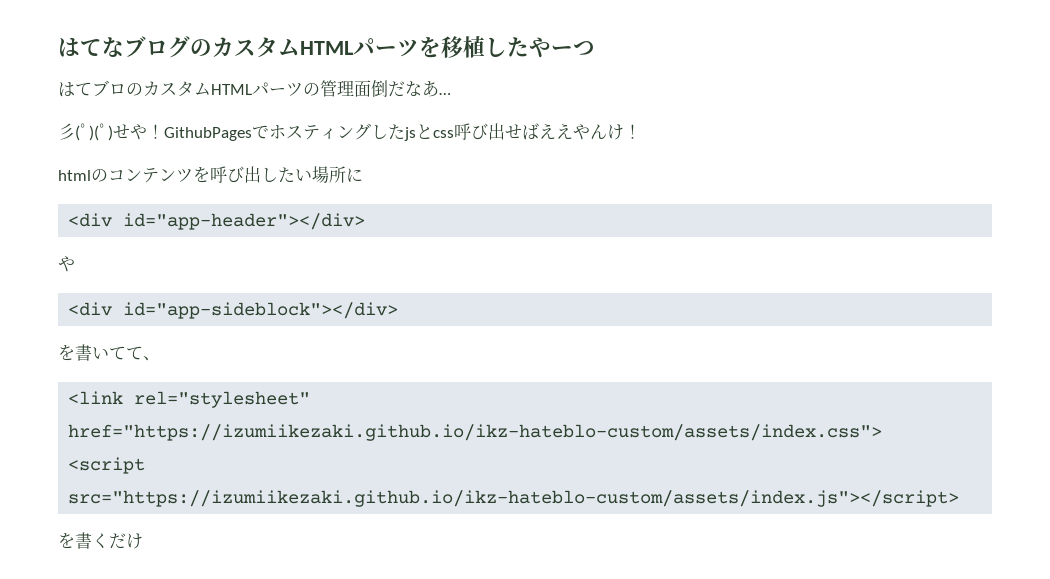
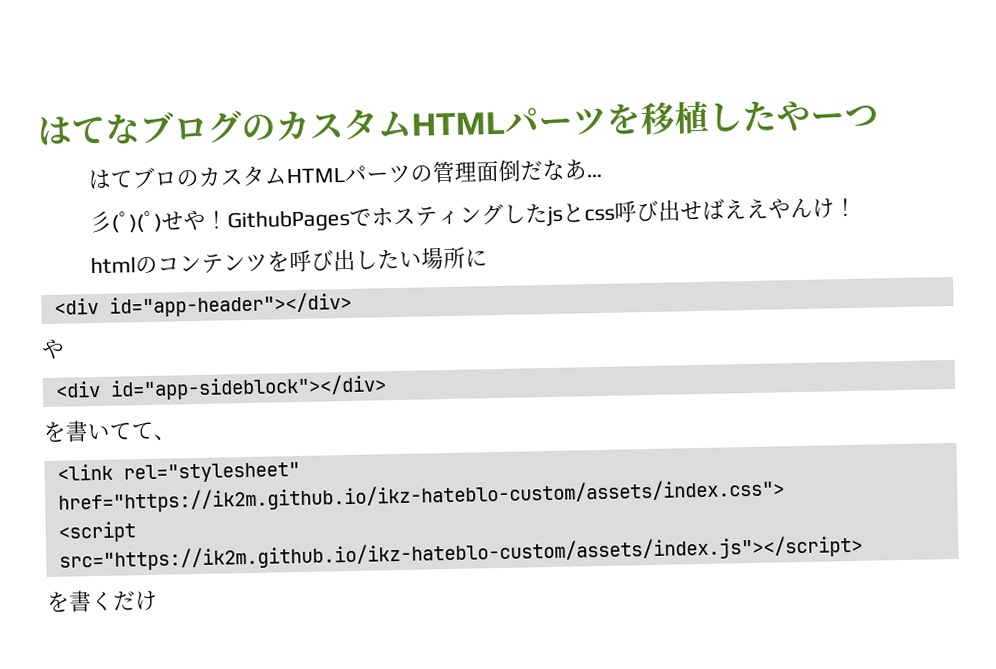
[68,424,883,441] href="https://izumiikezaki.github.io/ikz-hateblo-custom/assets/index.css"> -> [57,478,785,514] href="https://ik2m.github.io/ikz-hateblo-custom/assets/index.css">
[68,490,960,507] src="https://izumiikezaki.github.io/ikz-hateblo-custom/assets/index.js"></script> -> [58,534,863,572] src="https://ik2m.github.io/ikz-hateblo-custom/assets/index.js"></script>

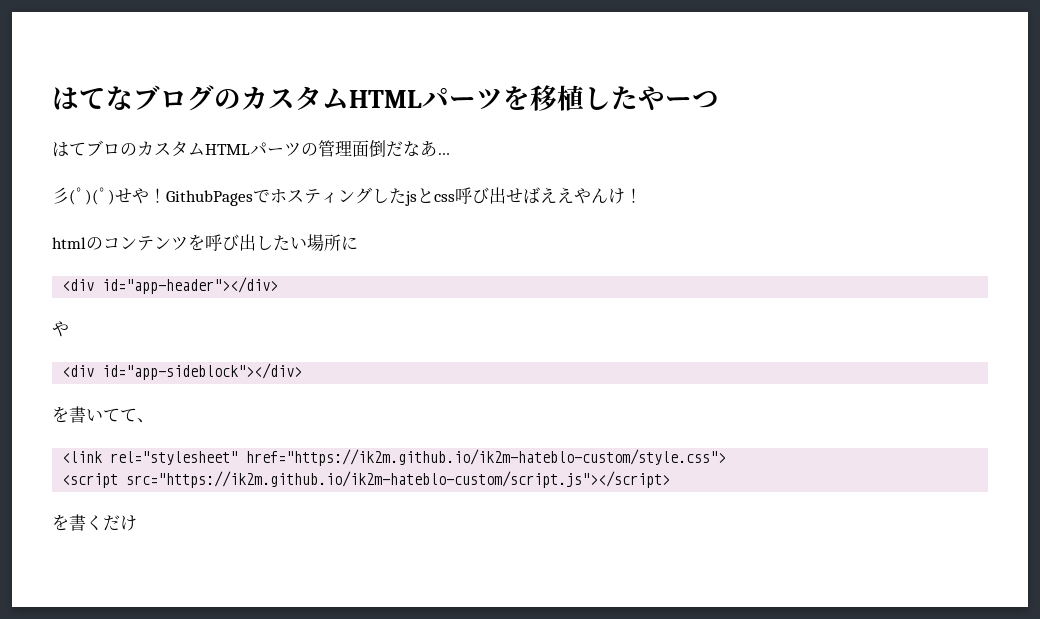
[57,478,785,514] href="https://ik2m.github.io/ikz-hateblo-custom/assets/index.css"> -> [246,449,727,466] href="https://ik2m.github.io/ik2m-hateblo-custom/style.css">
[58,534,863,572] src="https://ik2m.github.io/ikz-hateblo-custom/assets/index.js"></script> -> [126,471,671,488] src="https://ik2m.github.io/ik2m-hateblo-custom/script.js"></script>

